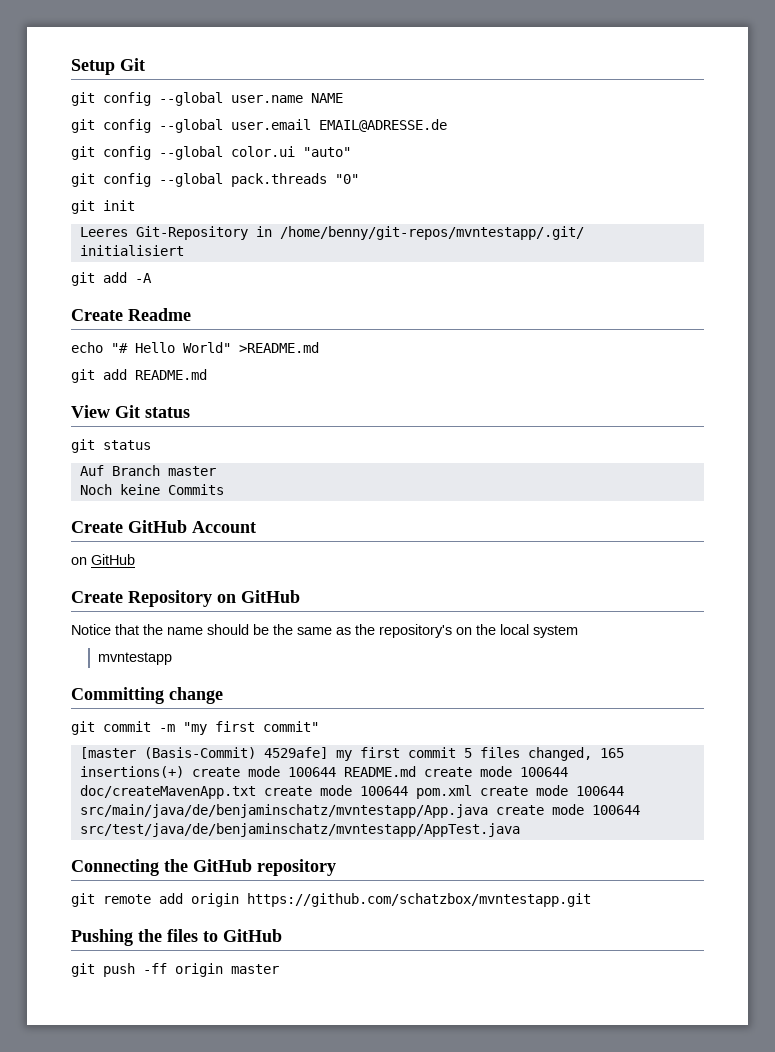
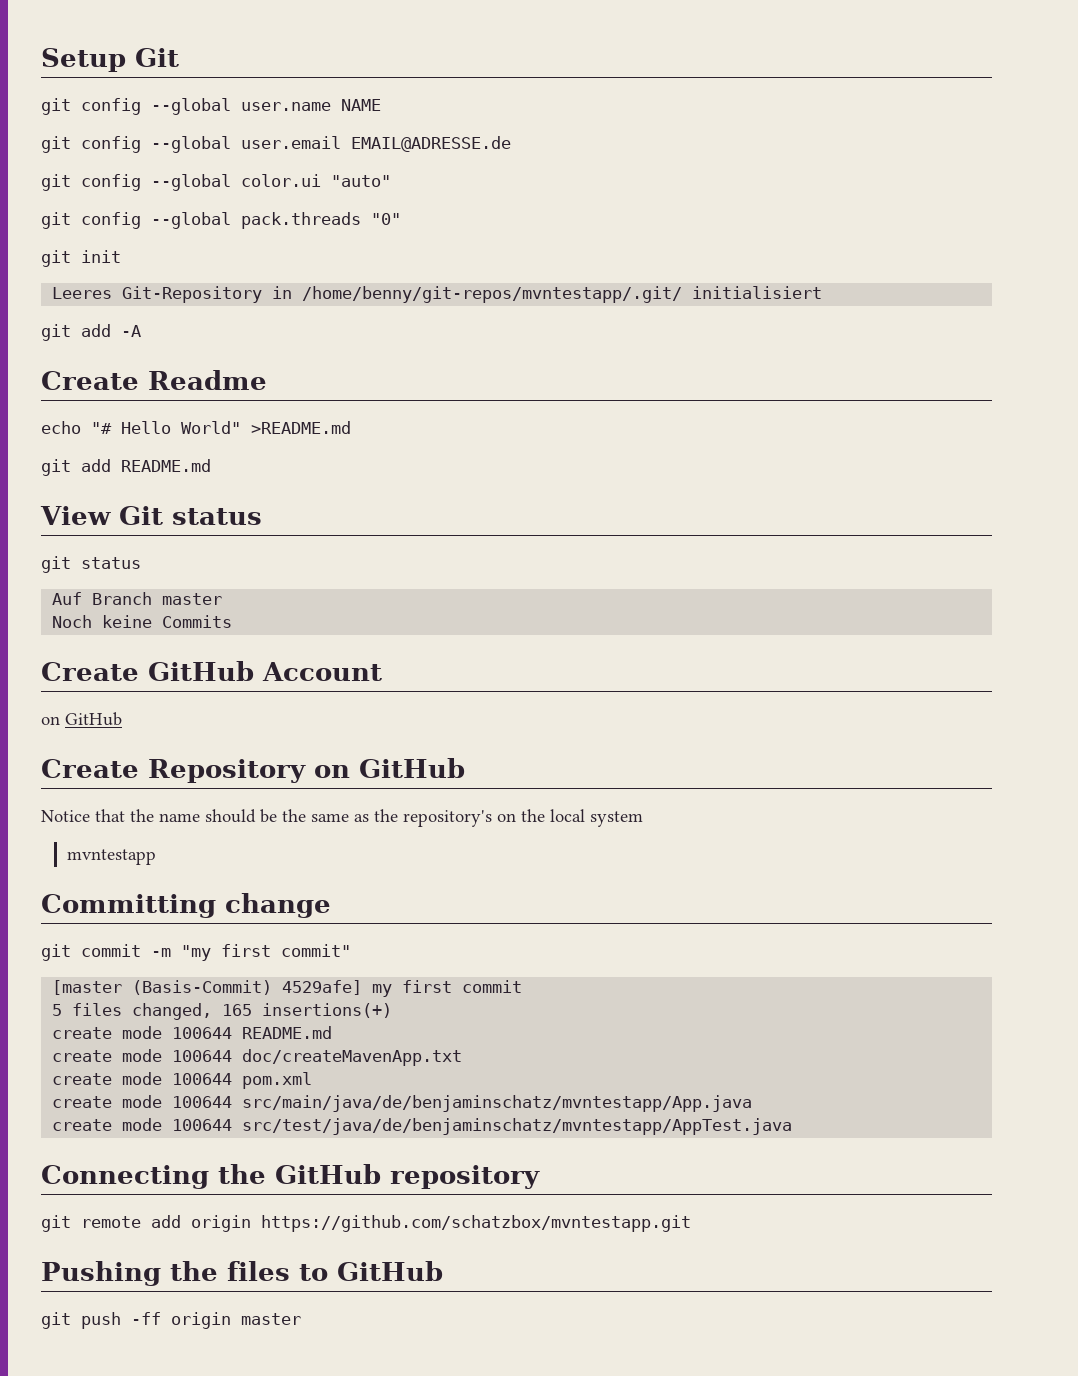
(456, 752) none -> (523, 986) //
(184, 772) none -> (393, 1010) //
(416, 771) none -> (333, 1032) //
(256, 792) none -> (463, 1057) //
(472, 792) none -> (313, 1080) //
(488, 811) none -> (753, 1103) //

